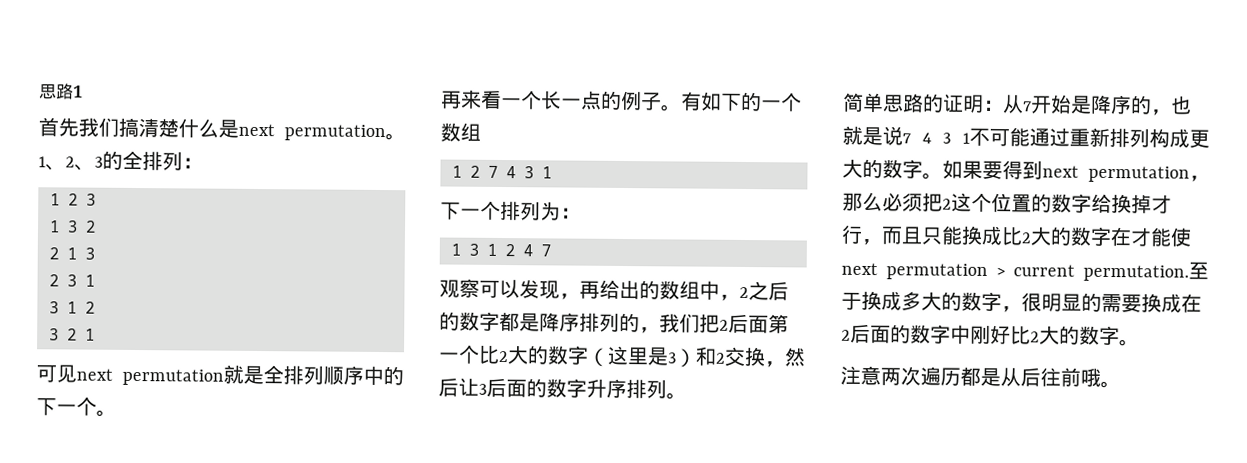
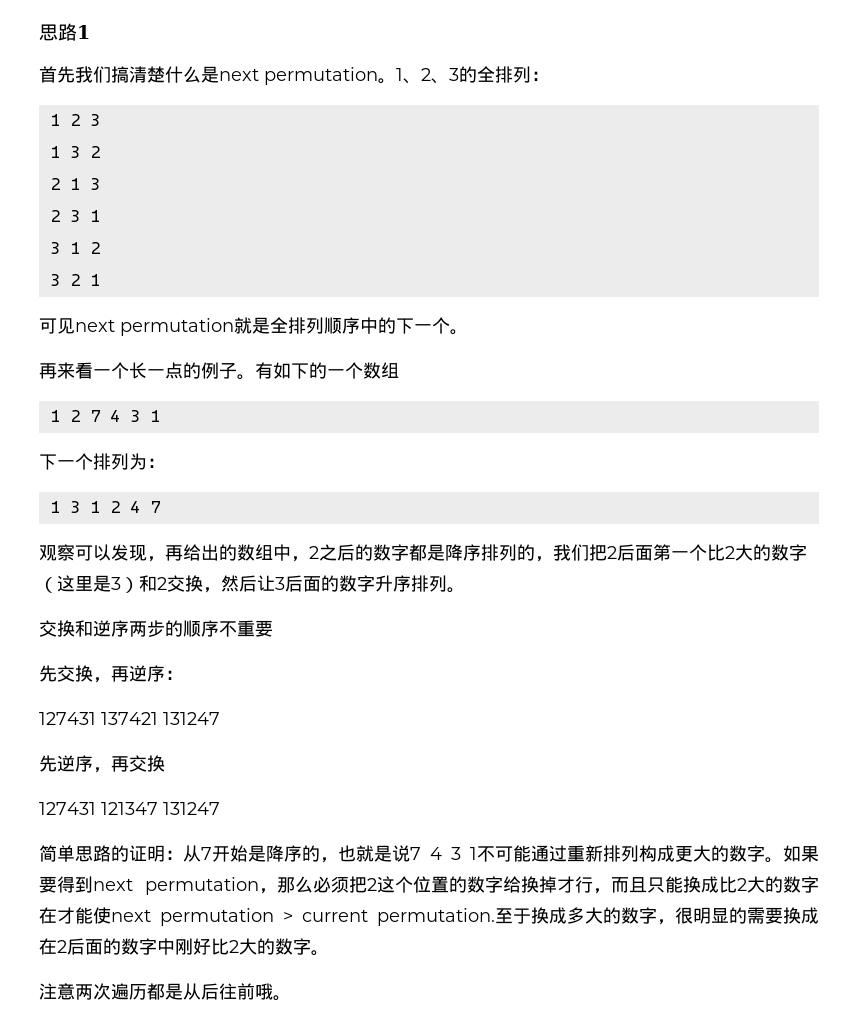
(687, 396) none -> [39,620,273,637] [39,665,183,683] [39,712,220,725] [39,755,165,773] [39,802,220,815] // 交换和逆序两步的顺序不重要 // 先交换，再逆序： // 127431 137421 131247 // 先逆序，再交换 // 127431 121347 131247

